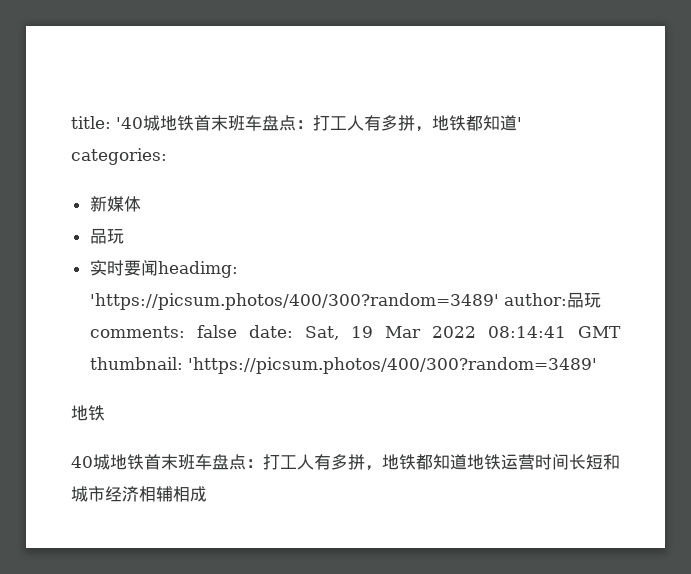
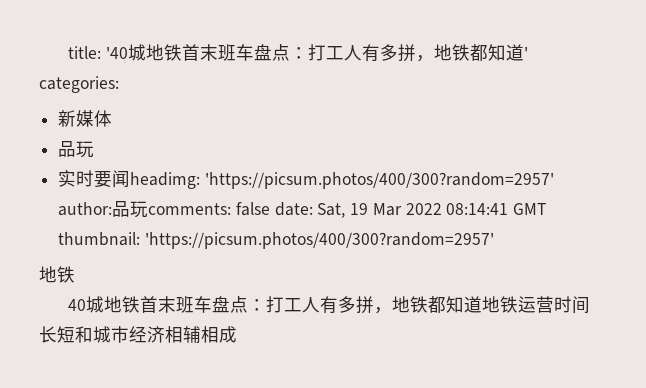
[89,293,499,310] 'https://picsum.photos/400/300?random=3489' -> [204,172,554,189] 'https://picsum.photos/400/300?random=2957'
[187,357,597,374] 'https://picsum.photos/400/300?random=3489' -> [144,232,494,249] 'https://picsum.photos/400/300?random=2957'

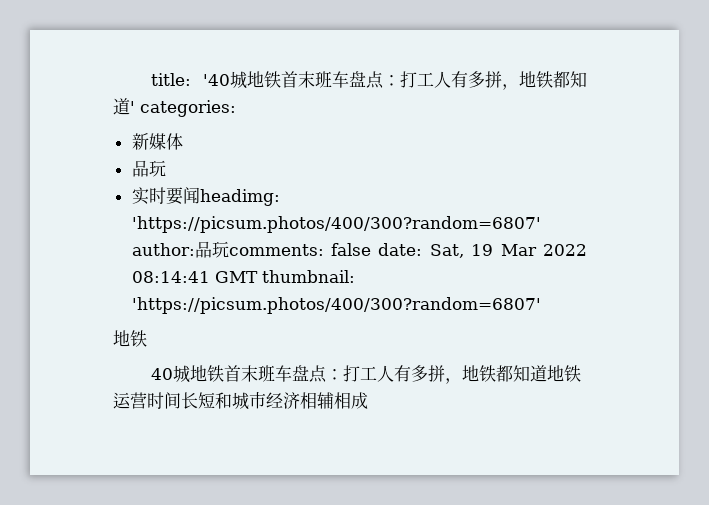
[204,172,554,189] 'https://picsum.photos/400/300?random=2957' -> [131,216,541,233] 'https://picsum.photos/400/300?random=6807'
[144,232,494,249] 'https://picsum.photos/400/300?random=2957' -> [131,297,541,314] 'https://picsum.photos/400/300?random=6807'

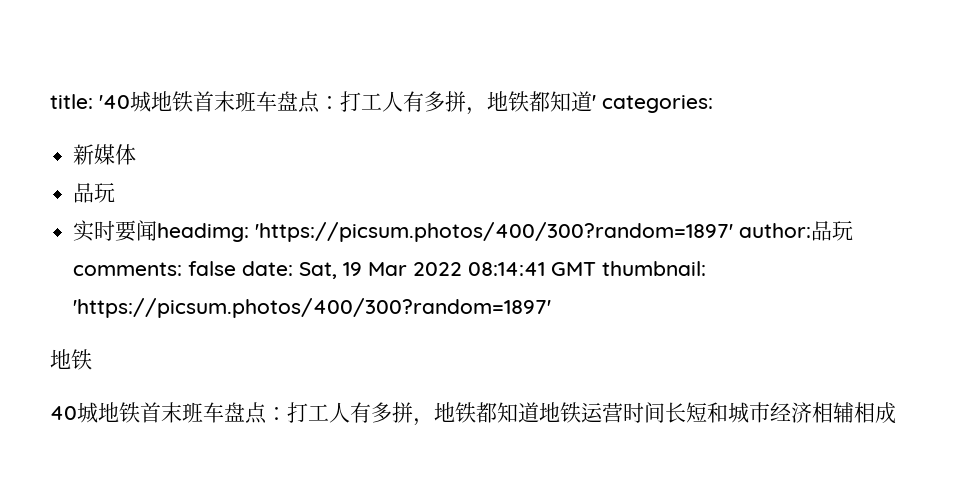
[131,216,541,233] 'https://picsum.photos/400/300?random=6807' -> [255,222,734,242] 'https://picsum.photos/400/300?random=1897'
[131,297,541,314] 'https://picsum.photos/400/300?random=6807' -> [73,298,552,318] 'https://picsum.photos/400/300?random=1897'

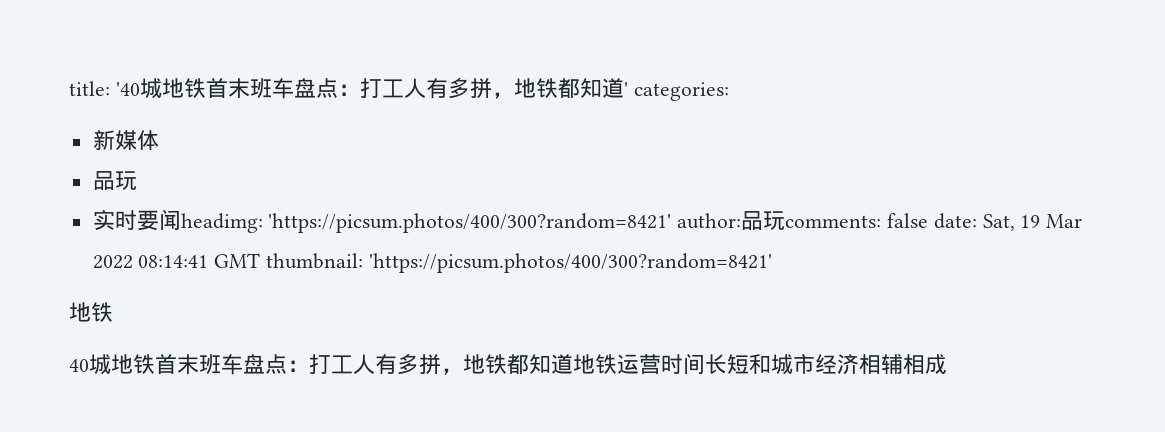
[255,222,734,242] 'https://picsum.photos/400/300?random=1897' -> [268,213,672,233] 'https://picsum.photos/400/300?random=8421'
[73,298,552,318] 'https://picsum.photos/400/300?random=1897' -> [368,253,772,273] 'https://picsum.photos/400/300?random=8421'

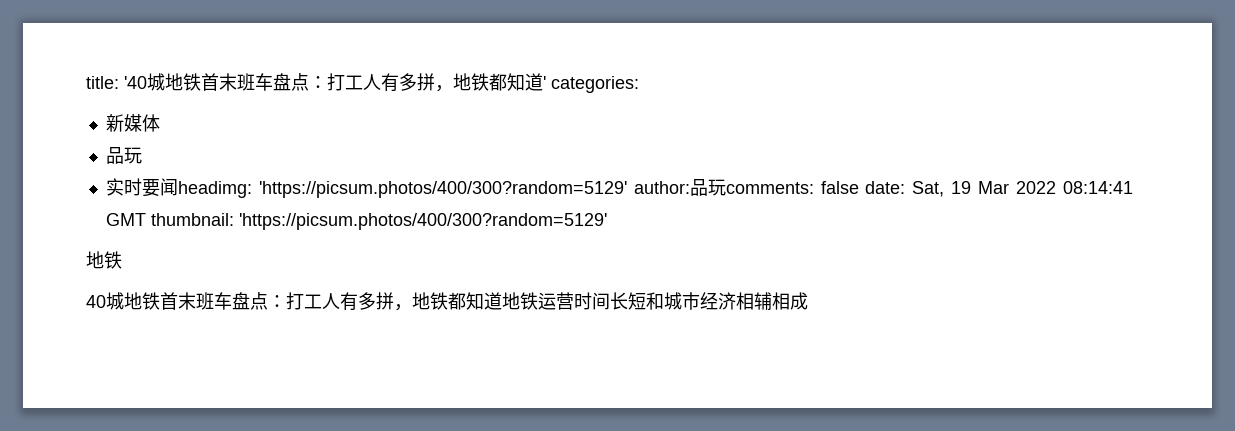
[268,213,672,233] 'https://picsum.photos/400/300?random=8421' -> [258,181,627,198] 'https://picsum.photos/400/300?random=5129'
[368,253,772,273] 'https://picsum.photos/400/300?random=8421' -> [238,213,607,230] 'https://picsum.photos/400/300?random=5129'

